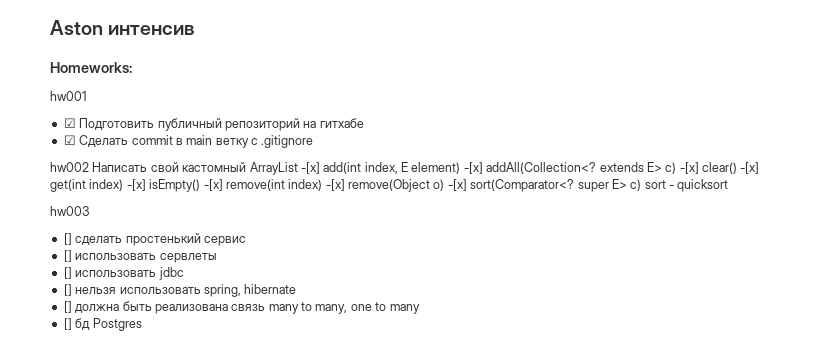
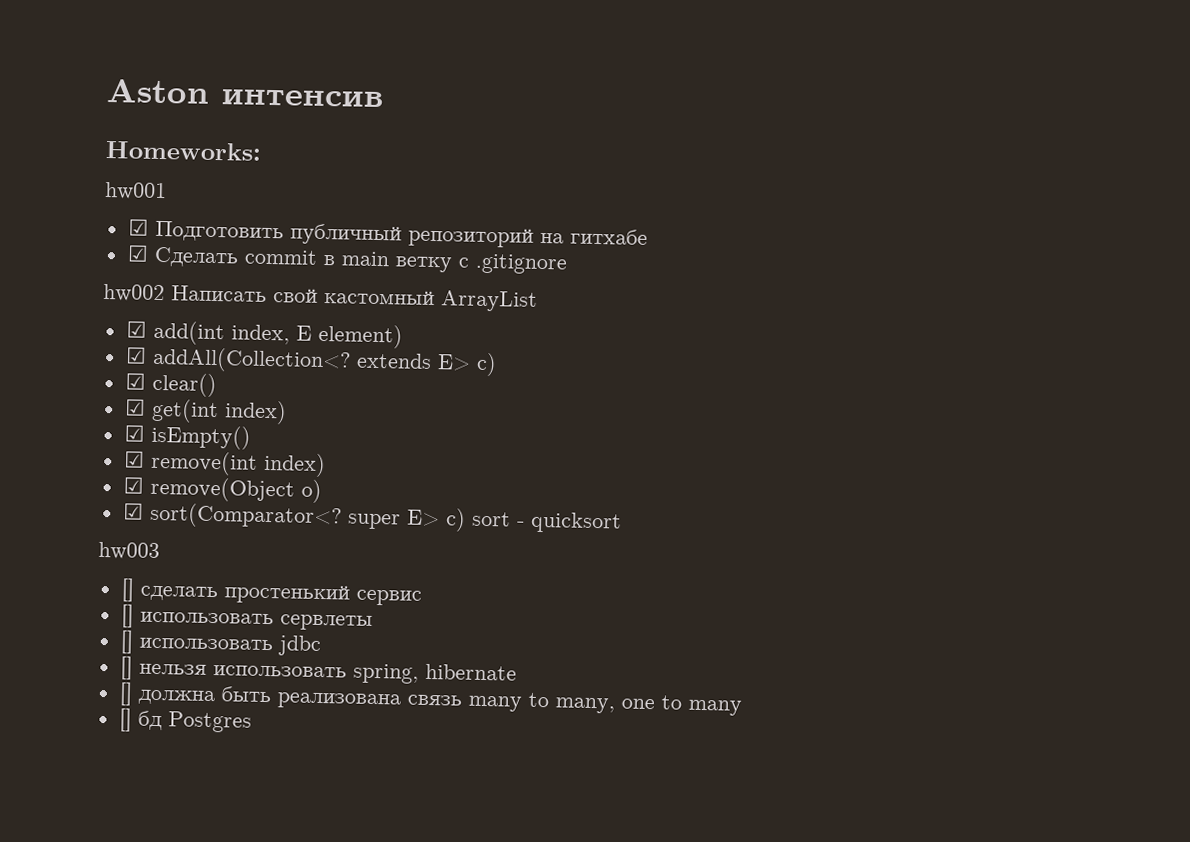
[300,162,320,174] -[x] -> [125,320,147,338] // ☑
[463,162,483,174] -[x] -> [124,346,147,364] // ☑
[679,162,699,174] -[x] -> [124,372,146,390] // ☑
[740,162,760,174] -[x] -> [124,398,146,416] // ☑
[126,179,146,191] -[x] -> [123,424,145,442] // ☑
[203,179,223,191] -[x] -> [123,450,145,468] // ☑
[325,179,345,191] -[x] -> [122,476,144,494] // ☑
[447,179,467,191] -[x] -> [122,502,144,520] // ☑

